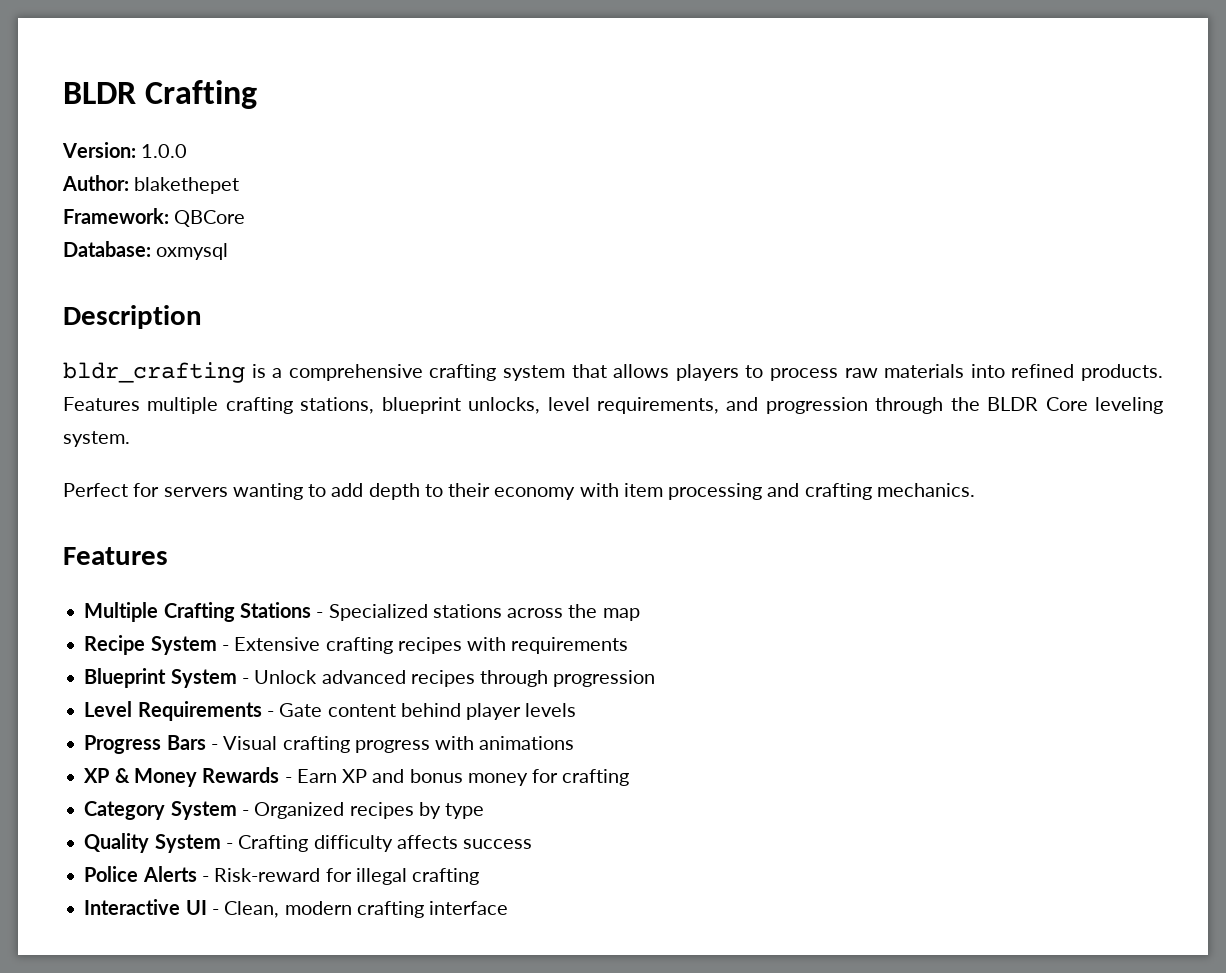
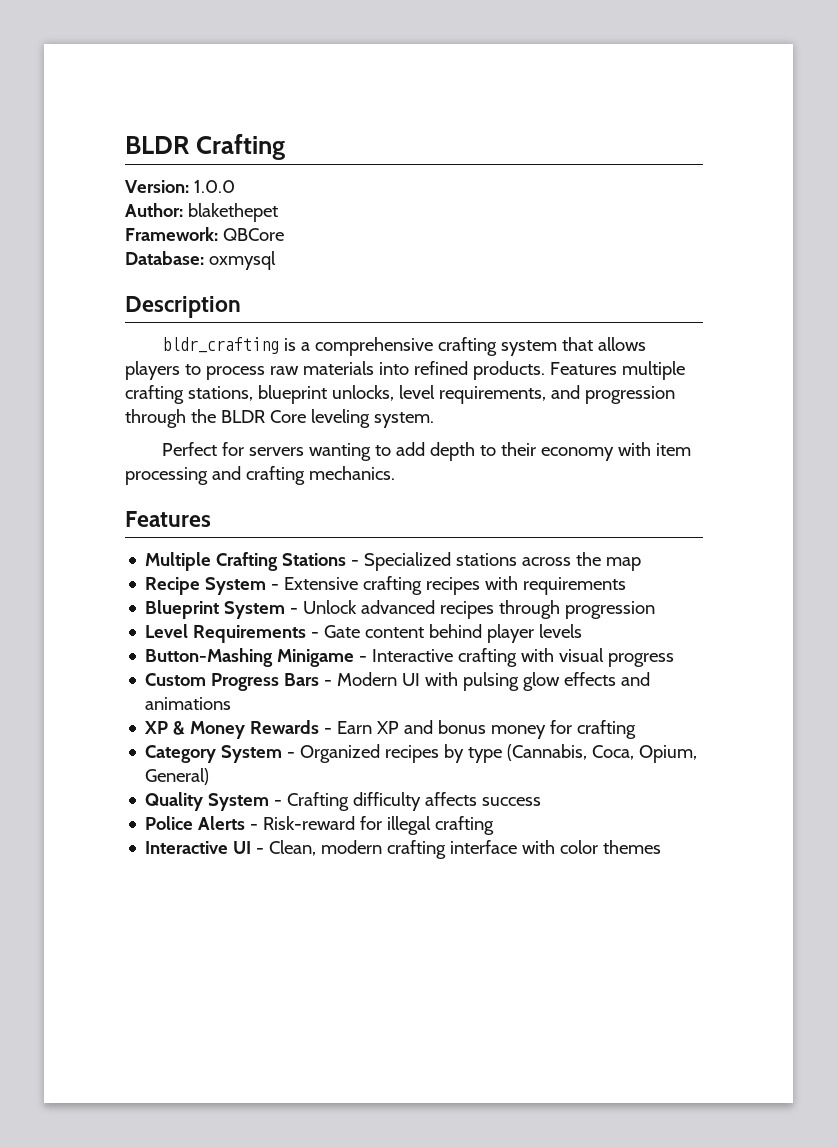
[84,735,475,754] Progress Bars - Visual crafting progress with -> [145,648,675,667] [145,672,651,691] Button-Mashing Minigame - Interactive crafting with visual progress // Custom Progress Bars - Modern UI with pulsing glow effects and
(485, 811) none -> [507,744,698,763] [145,768,210,785] (Cannabis, Coca, Opium, General)
(509, 908) none -> [522,840,662,854] with color themes

